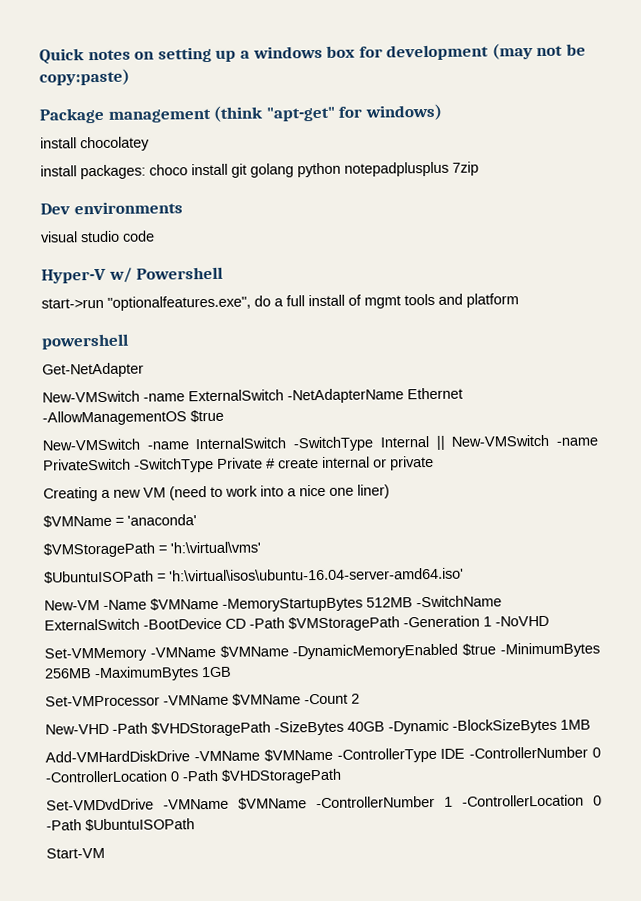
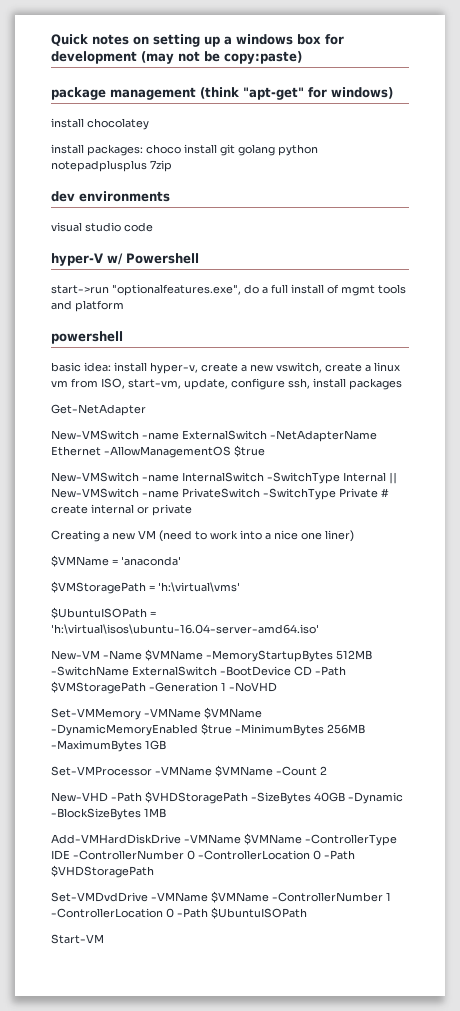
[39,107,105,124] Package -> [51,87,106,100] package
[40,203,70,215] Dev -> [51,191,75,202] dev
[41,268,106,284] Hyper-V -> [51,253,103,266] hyper-V
(129, 341) none -> [51,362,400,374] [51,378,402,390] // basic idea: install hyper-v, create a new vswitch, create a linux vm from ISO, start-vm, update, configure ssh, install packages

